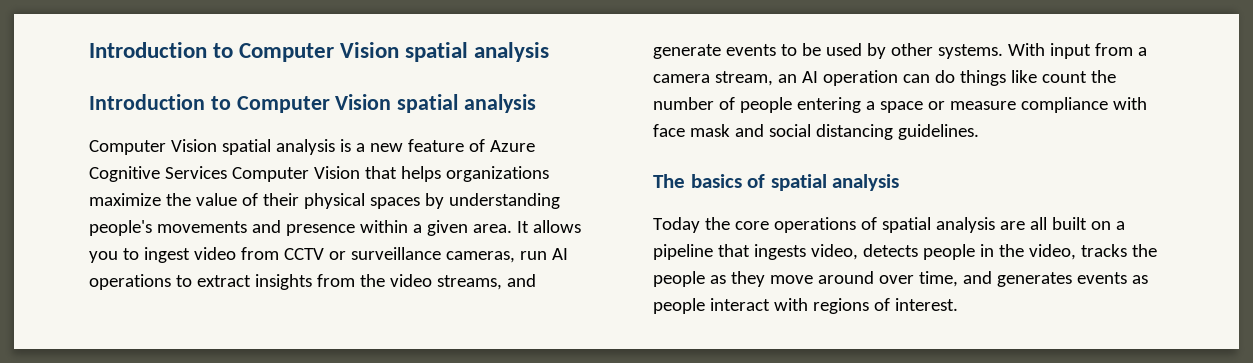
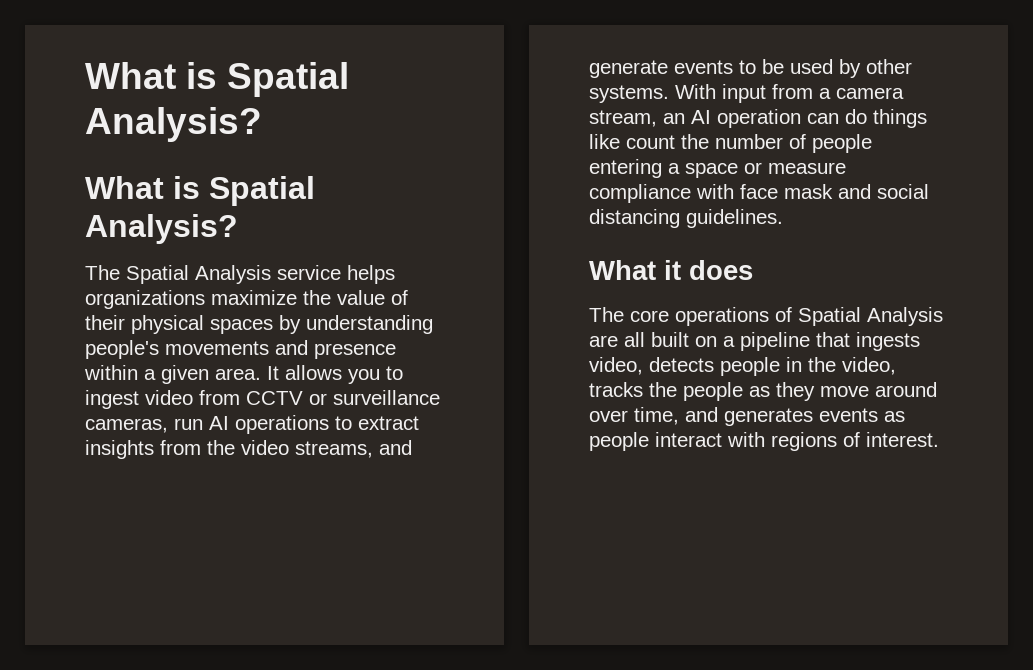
[89,42,550,62] [89,94,537,113] [89,139,535,155] [89,166,397,182] Introduction to Computer Vision spatial analysis // Introduction to Computer Vision spatial analysis // Computer Vision spatial analysis is a new feature of Azure Cognitive Services Computer Vision that -> [85,62,349,97] [85,107,262,142] [85,176,315,206] [85,214,238,244] [85,265,341,284] What is Spatial Analysis? // What is Spatial Analysis? // The Spatial Analysis service
[653,174,900,191] [653,217,730,233] The basics of spatial analysis // Today the -> [589,260,753,280] [589,307,624,322] What it does // The
[881,217,995,233] spatial analysis -> [798,307,943,326] Spatial Analysis

